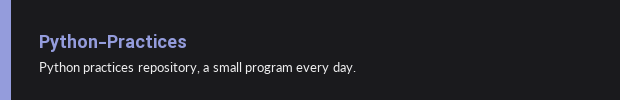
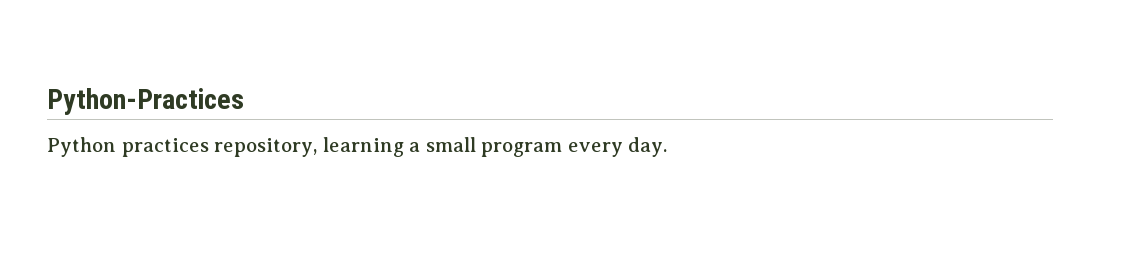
(200, 68) none -> [322,137,404,157] learning

